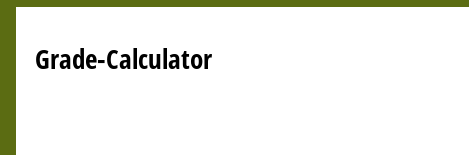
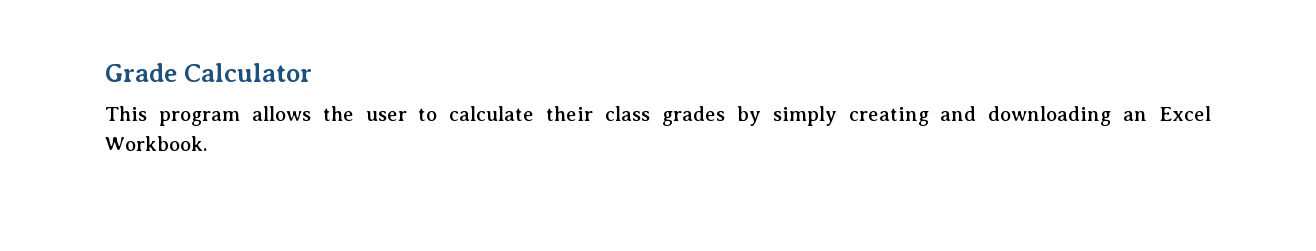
[35,48,213,69] Grade-Calculator -> [105,63,313,82] [105,106,1211,126] [105,136,207,151] Grade Calculator // This program allows the user to calculate their class grades by simply creating and downloading an Excel Workbook.

